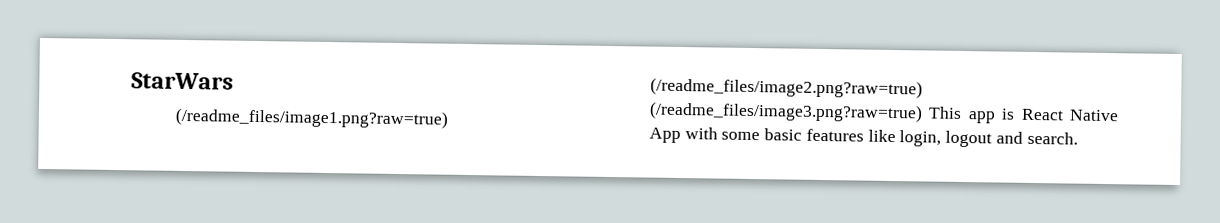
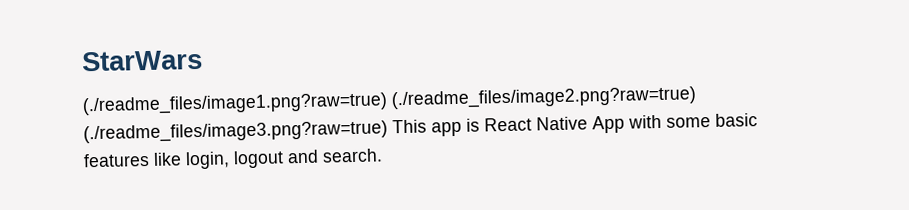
[174,107,448,129] [650,77,923,99] [649,101,923,123] (/readme_files/image1.png?raw=true) (/readme_files/image2.png?raw=true) (/readme_files/image3.png?raw=true) -> [82,86,697,116] [83,120,388,144] (./readme_files/image1.png?raw=true) (./readme_files/image2.png?raw=true) (./readme_files/image3.png?raw=true)

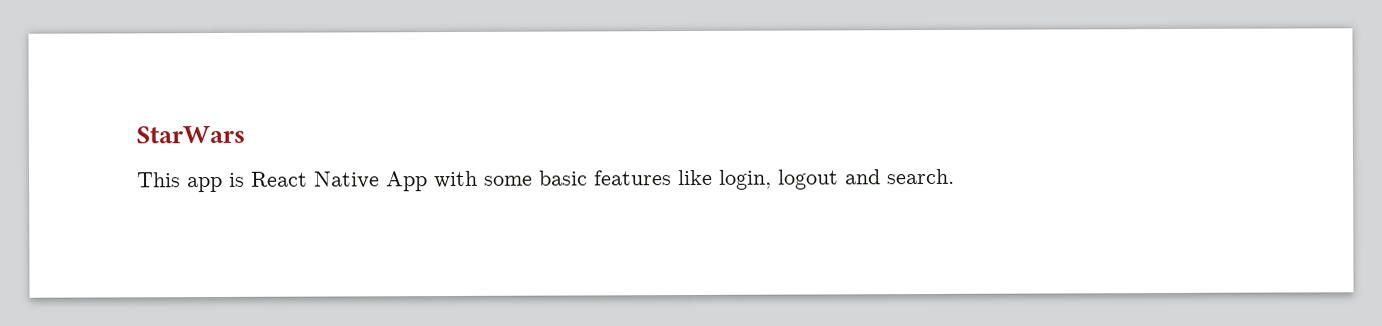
[82,86,697,116] [83,120,388,144] (./readme_files/image1.png?raw=true) (./readme_files/image2.png?raw=true) (./readme_files/image3.png?raw=true) -> (245, 134) none

